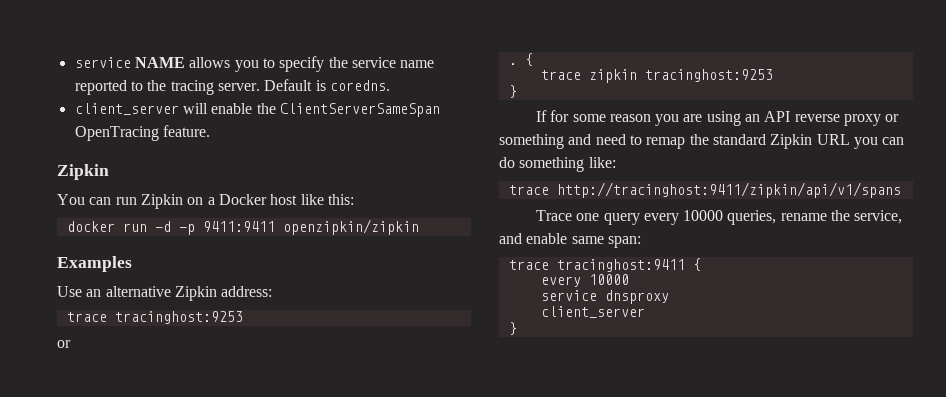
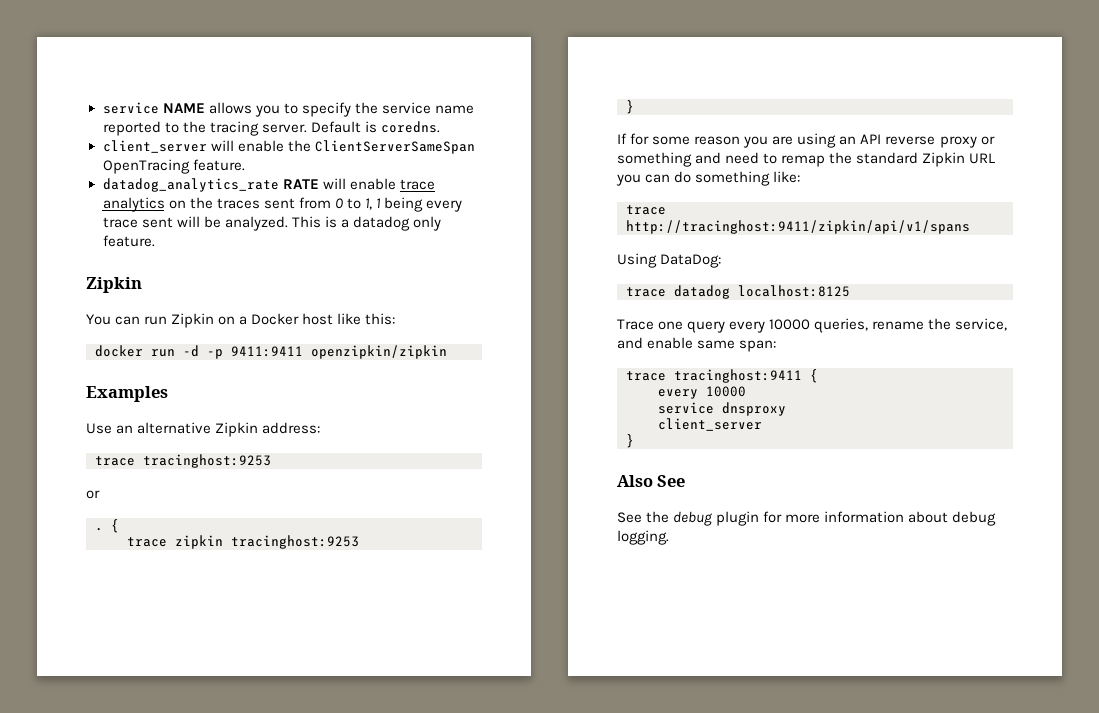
(210, 131) none -> [102,178,435,192] [102,197,463,212] [102,216,441,231] [102,235,155,247] // datadog_analytics_rate RATE will enable trace analytics on the traces sent from 0 to 1, 1 being every trace sent will be analyzed. This is a datadog only feature.
(901, 190) none -> [617,253,722,268] [626,285,850,299] // Using DataDog: // trace datadog localhost:8125
(517, 328) none -> [617,475,686,487] [617,511,997,526] [617,530,669,545] // Also See // See the debug plugin for more information about debug logging.

